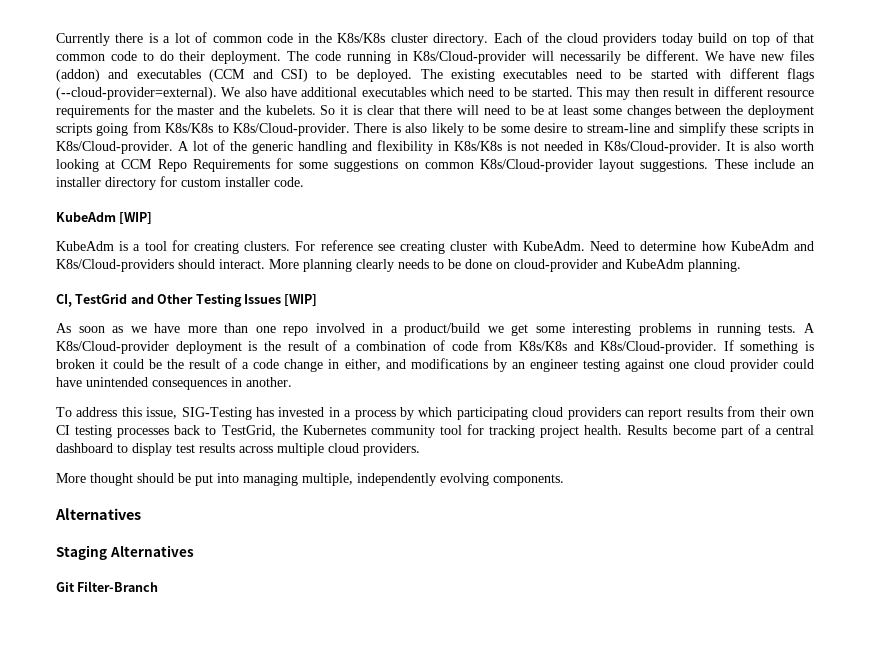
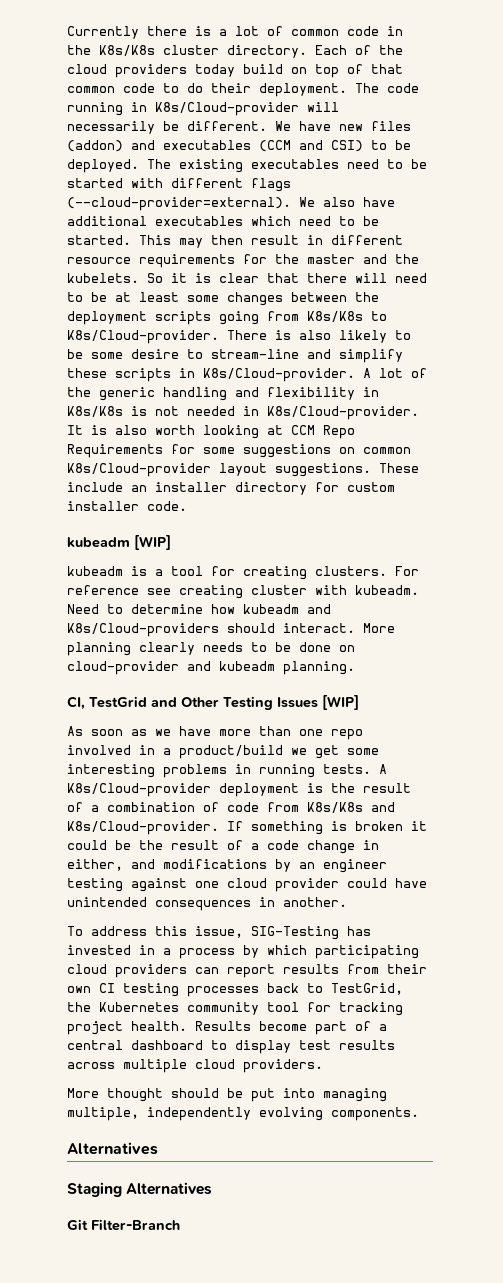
[56,212,153,224] [56,241,114,251] KubeAdm [WIP] // KubeAdm -> [67,535,171,550] [67,566,123,576] kubeadm [WIP] // kubeadm
[522,241,585,251] KubeAdm. -> [355,585,419,595] kubeadm.
[730,241,789,251] KubeAdm -> [243,604,299,614] kubeadm
[626,259,684,269] KubeAdm -> [219,661,275,671] kubeadm

